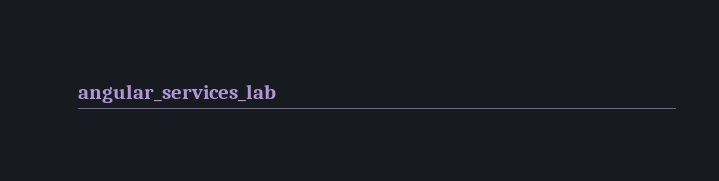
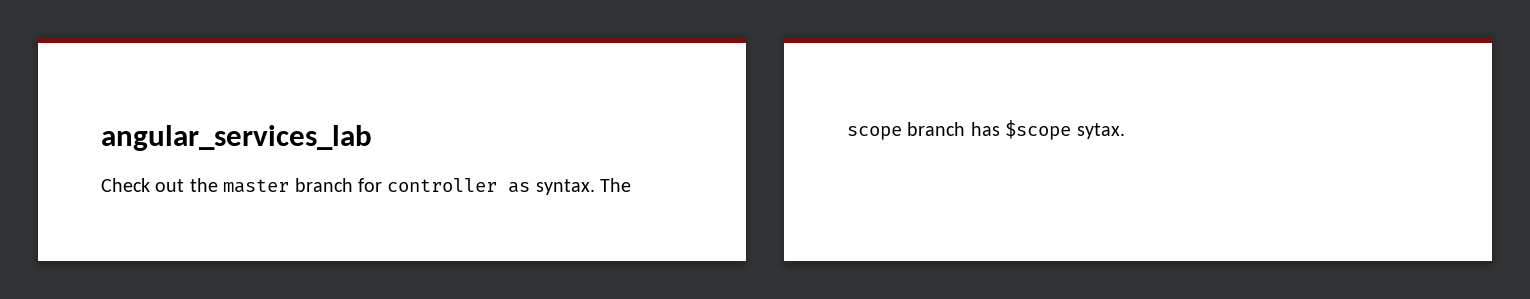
(276, 93) none -> [101,178,632,195] [847,120,1125,140] // Check out the master branch for controller as syntax. The scope branch has $scope sytax.

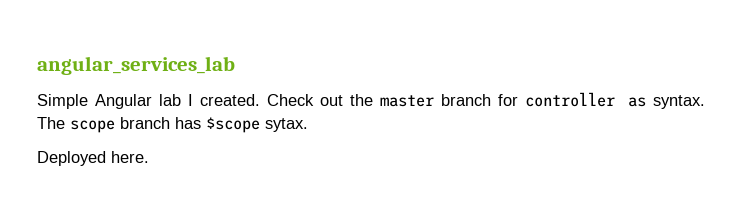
(372, 138) none -> [37,94,261,109] Simple Angular lab I created.
(1125, 131) none -> [37,151,149,166] // Deployed here.

